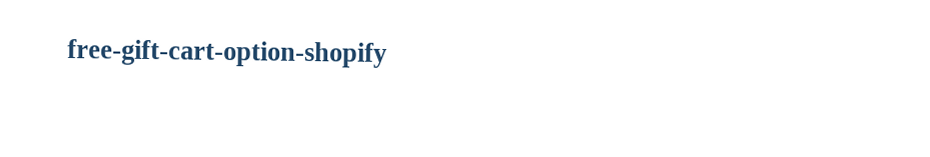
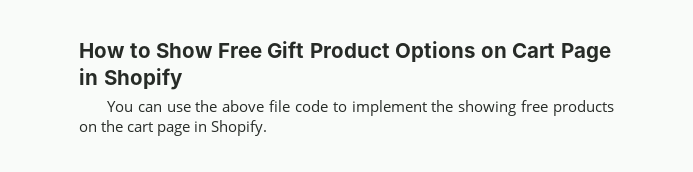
[67,39,387,69] free-gift-cart-option-shopify -> [79,41,611,63] [79,68,183,90] [106,100,614,116] [79,120,268,136] How to Show Free Gift Product Options on Cart Page in Shopify // You can use the above file code to implement the showing free products on the cart page in Shopify.

